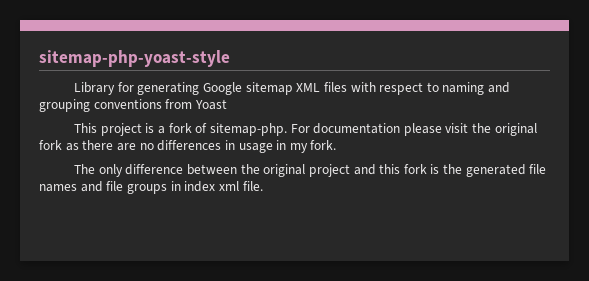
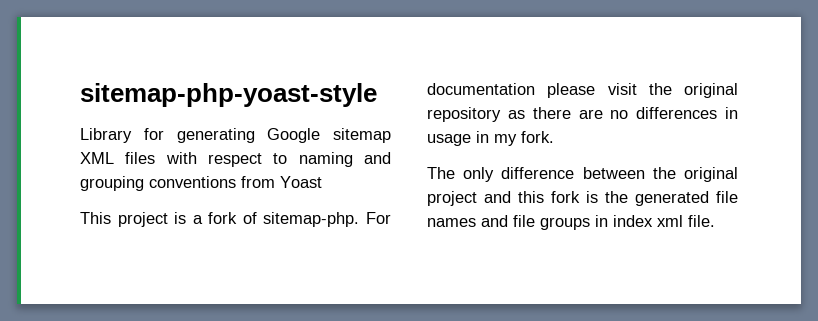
[39,140,62,150] fork -> [427,107,501,122] repository

